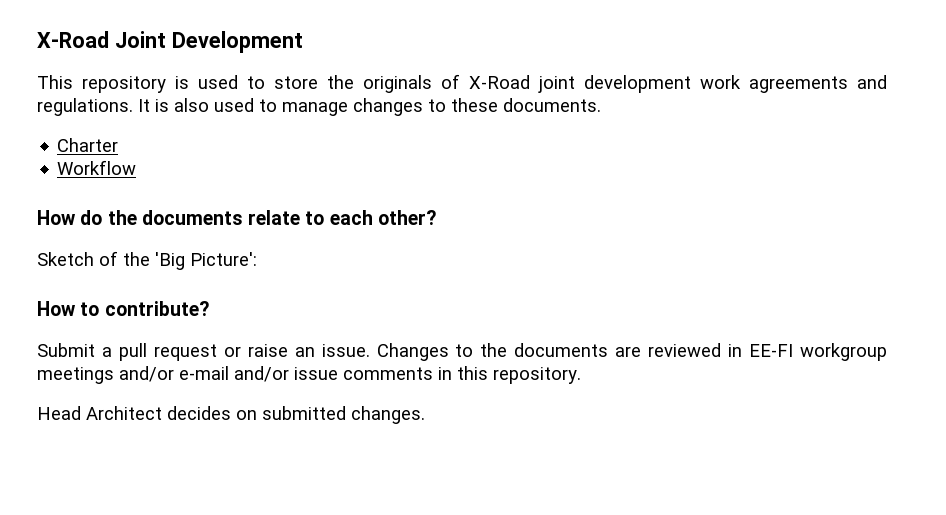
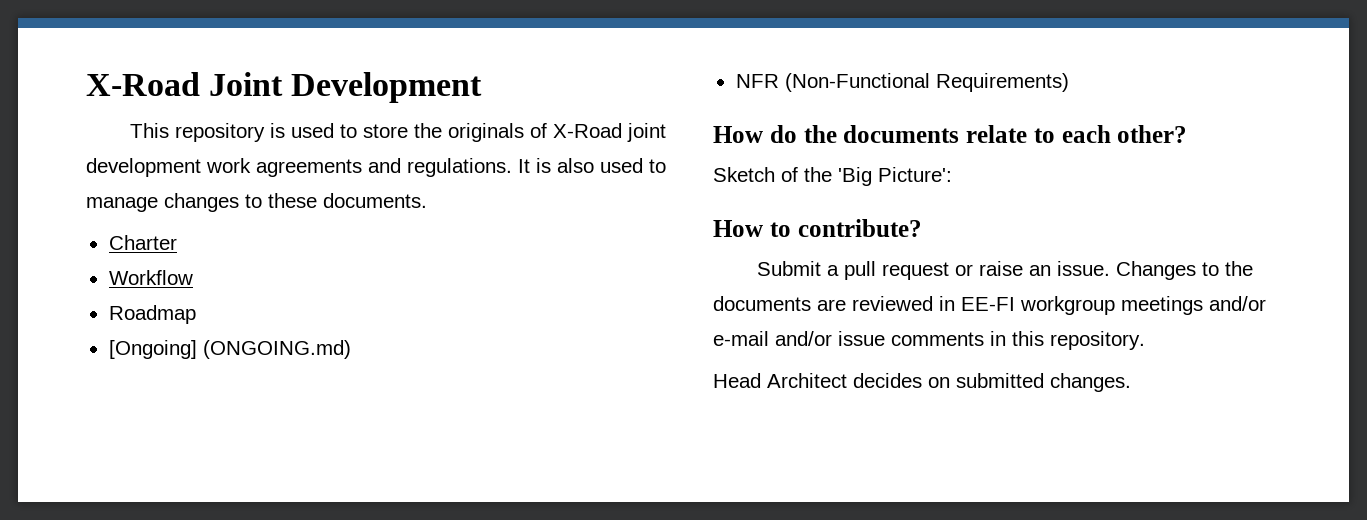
(137, 167) none -> [108,305,196,324] [108,340,351,359] [735,73,1069,92] // Roadmap // [Ongoing] (ONGOING.md) // NFR (Non-Functional Requirements)

